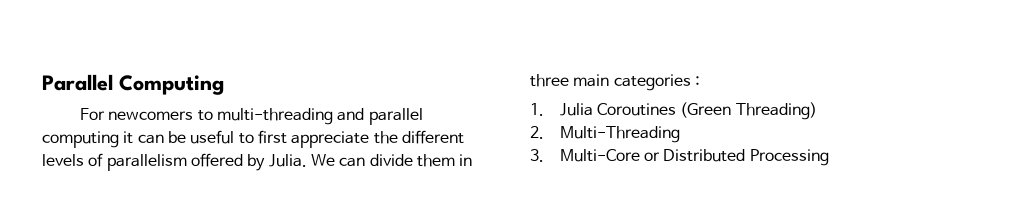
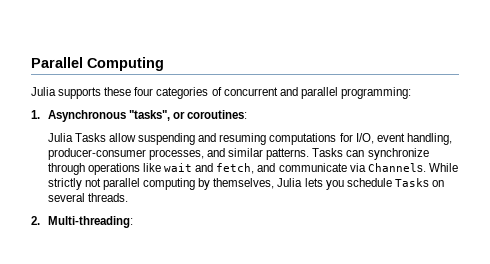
[80,108,423,125] [42,130,464,148] [42,153,473,171] [530,74,700,91] [530,102,817,120] [530,126,680,143] [530,149,829,166] For newcomers to multi-threading and parallel computing it can be useful to first appreciate the different levels of parallelism offered by Julia. We can divide them in three main categories : // 1. Julia Coroutines (Green Threading) // 2. Multi-Threading // 3. Multi-Core or Distributed Processing -> [31,87,411,99] [31,110,248,122] [47,133,452,145] [47,148,429,160] [47,163,458,175] [47,178,444,190] [47,193,128,202] [31,216,133,228] Julia supports these four categories of concurrent and parallel programming: // 1. Asynchronous "tasks", or coroutines: // Julia Tasks allow suspending and resuming computations for I/O, event handling, producer-consumer processes, and similar patterns. Tasks can synchronize through operations like wait and fetch, and communicate via Channels. While strictly not parallel computing by themselves, Julia lets you schedule Tasks on several threads. // 2. Multi-threading:

